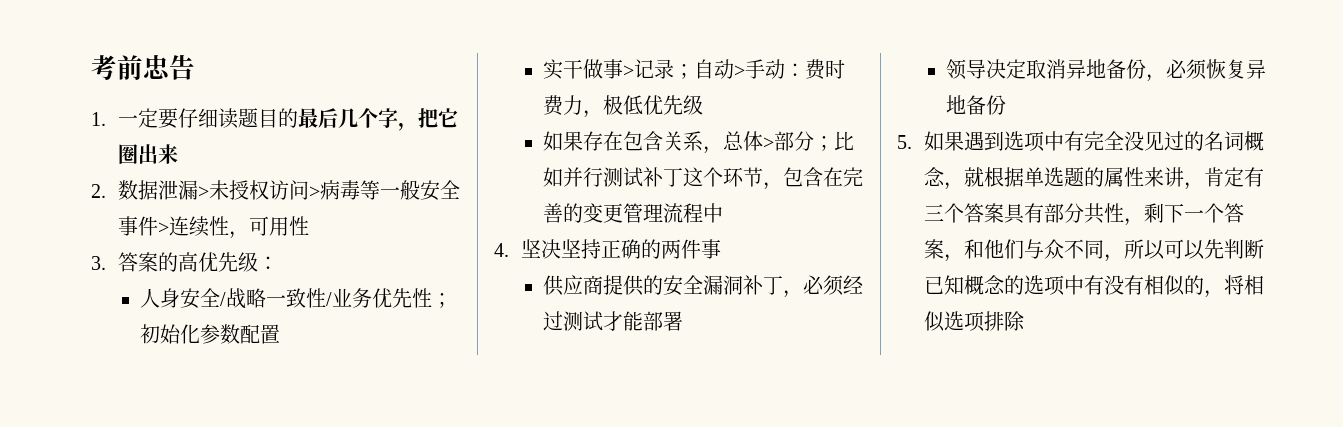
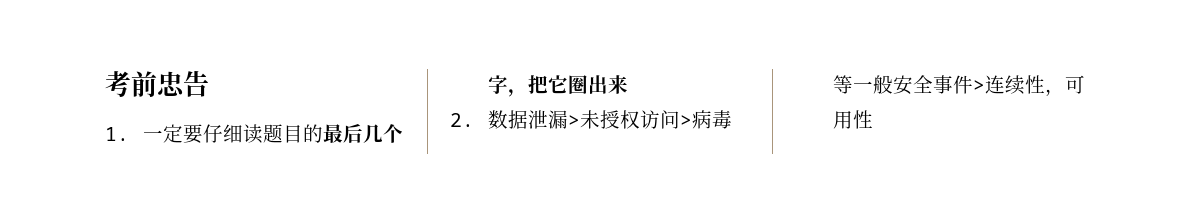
[91,252,278,272] [139,288,452,309] [139,324,280,344] [542,59,845,80] [542,95,703,118] [542,131,854,154] [542,167,863,190] [542,203,723,223] [494,239,721,259] [542,275,863,298] [542,311,683,331] [945,59,1266,82] [945,95,1006,115] [897,131,1264,152] [923,167,1264,190] [923,203,1244,226] [923,239,1264,262] [923,275,1264,298] [923,311,1025,332] // 3.答案的高优先级： // 人身安全/战略一致性/业务优先性；初始化参数配置 // 实干做事>记录；自动>手动：费时费力，极低优先级 // 如果存在包含关系，总体>部分；比如并行测试补丁这个环节，包含在完善的变更管理流程中 // 4.坚决坚持正确的两件事 // 供应商提供的安全漏洞补丁，必须经过测试才能部署 // 领导决定取消异地备份，必须恢复异地备份 // 5.如果遇到选项中有完全没见过的名词概念，就根据单选题的属性来讲，肯定有三个答案具有部分共性，剩下一个答案，和他们与众不同，所以可以先判断已知概念的选项中有没有相似的，将相似选项排除 -> (873, 119) none

